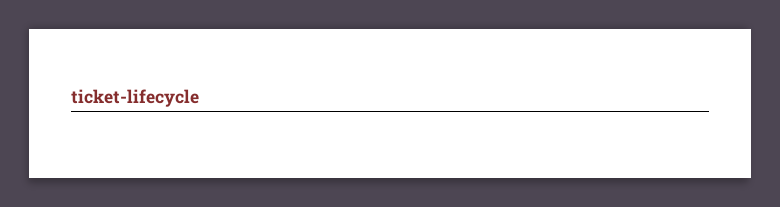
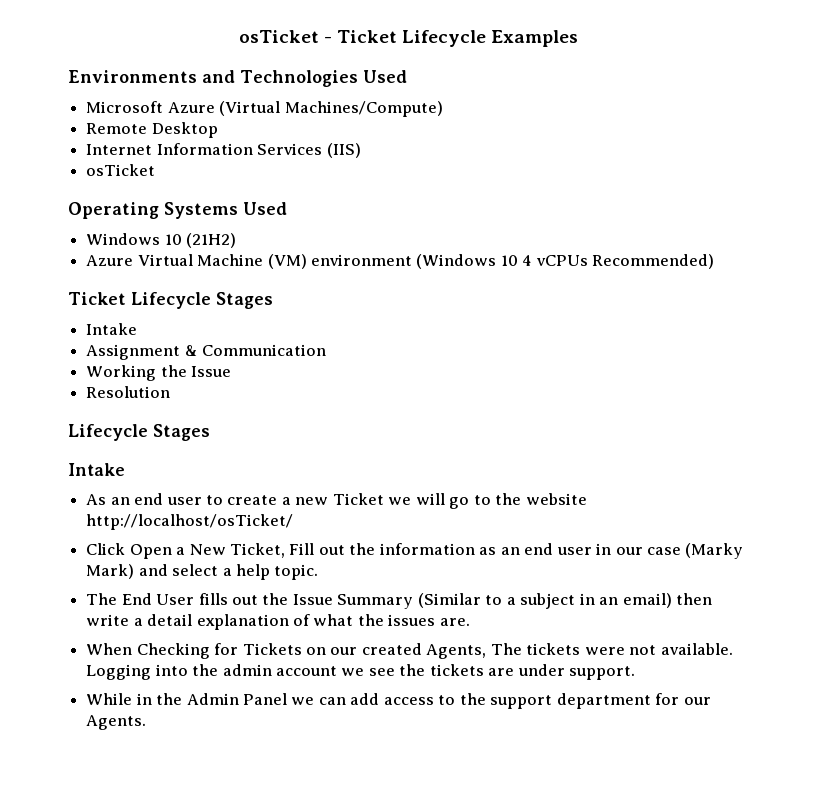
[71,89,199,107] ticket-lifecycle -> [238,30,579,47] [68,70,407,87] [86,101,443,117] [86,122,218,138] [86,143,361,158] [86,164,156,176] [68,202,287,219] [86,233,237,248] [86,254,715,269] [68,292,273,309] [86,323,138,335] [86,344,327,360] [86,365,232,381] [86,386,171,398] [68,424,210,441] [68,463,125,476] [86,493,587,509] [86,514,294,530] [86,543,744,559] [86,564,319,580] [86,593,712,609] [86,614,470,630] [86,643,733,659] [86,664,636,680] [86,693,711,709] [86,715,147,730] osTicket - Ticket Lifecycle Examples // Environments and Technologies Used // Microsoft Azure (Virtual Machines/Compute) // Remote Desktop // Internet Information Services (IIS) // osTicket // Operating Systems Used // Windows 10 (21H2) // Azure Virtual Machine (VM) environment (Windows 10 4 vCPUs Recommended) // Ticket Lifecycle Stages // Intake // Assignment & Communication // Working the Issue // Resolution // Lifecycle Stages // Intake // As an end user to create a new Ticket we will go to the website http://localhost/osTicket/ // Click Open a New Ticket, Fill out the information as an end user in our case (Marky Mark) and select a help topic. // The End User fills out the Issue Summary (Similar to a subject in an email) then write a detail explanation of what the issues are. // When Checking for Tickets on our created Agents, The tickets were not available. Logging into the admin account we see the tickets are under support. // While in the Admin Panel we can add access to the support department for our Agents.

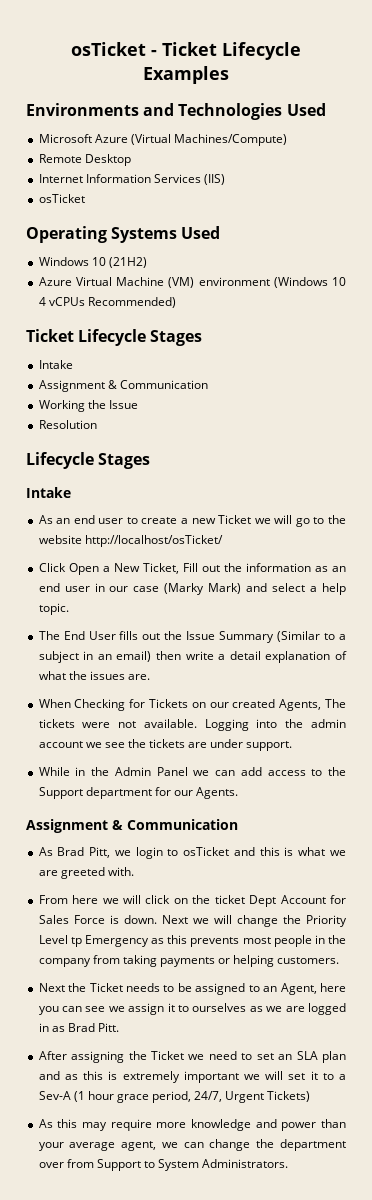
[490,695,553,709] support -> [38,787,83,799] Support
(147, 722) none -> [26,819,238,833] [38,847,346,859] [38,867,134,879] [38,895,347,907] [38,915,348,927] [38,935,346,947] [38,955,340,967] [38,983,347,995] [38,1003,346,1015] [38,1023,119,1032] [38,1051,346,1063] [38,1071,346,1083] [38,1091,311,1103] [38,1119,346,1131] [38,1139,346,1151] [38,1159,289,1171] // Assignment & Communication // As Brad Pitt, we login to osTicket and this is what we are greeted with. // From here we will click on the ticket Dept Account for Sales Force is down. Next we will change the Priority Level tp Emergency as this prevents most people in the company from taking payments or helping customers. // Next the Ticket needs to be assigned to an Agent, here you can see we assign it to ourselves as we are logged in as Brad Pitt. // After assigning the Ticket we need to set an SLA plan and as this is extremely important we will set it to a Sev-A (1 hour grace period, 24/7, Urgent Tickets) // As this may require more knowledge and power than your average agent, we can change the department over from Support to System Administrators.

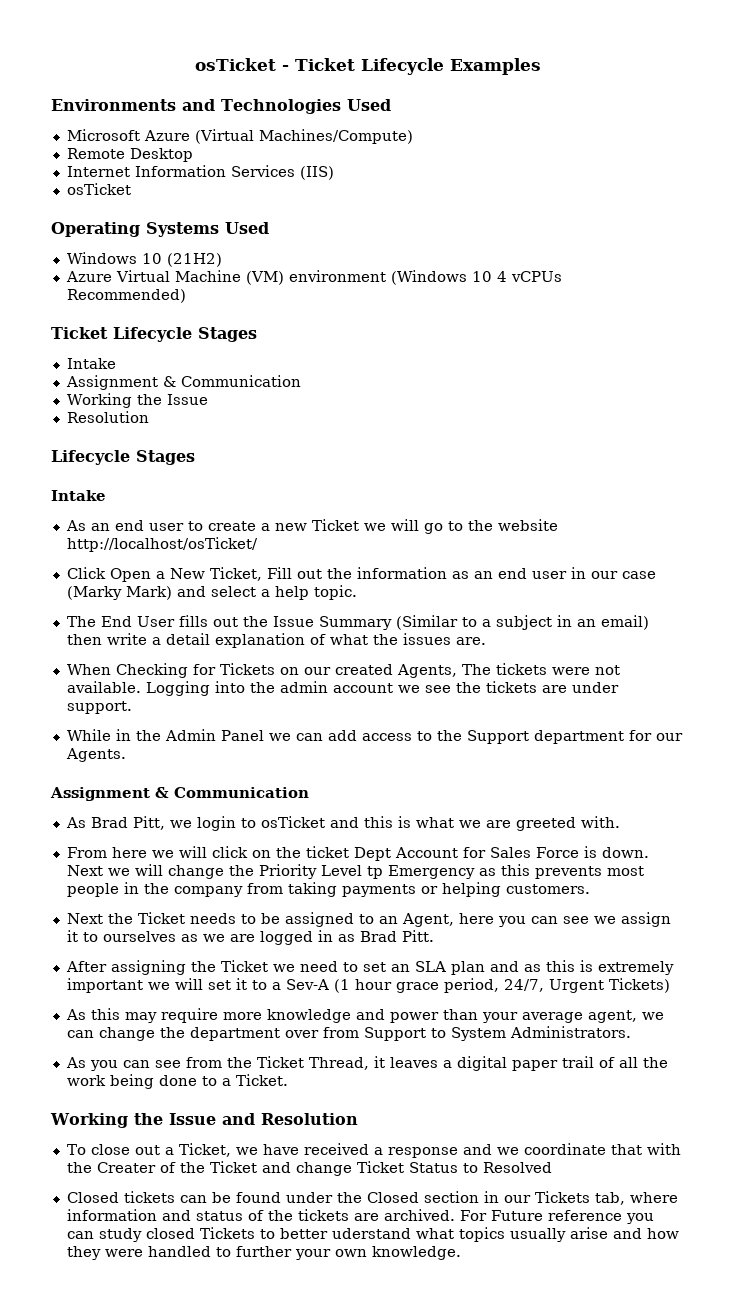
(289, 1163) none -> [65,1056,668,1071] [66,1074,288,1089] [50,1113,358,1128] [66,1143,681,1158] [66,1161,552,1176] [66,1191,678,1205] [66,1209,654,1224] [66,1227,679,1242] [66,1246,461,1260] // As you can see from the Ticket Thread, it leaves a digital paper trail of all the work being done to a Ticket. // Working the Issue and Resolution // To close out a Ticket, we have received a response and we coordinate that with the Creater of the Ticket and change Ticket Status to Resolved // Closed tickets can be found under the Closed section in our Tickets tab, where information and status of the tickets are archived. For Future reference you can study closed Tickets to better uderstand what topics usually arise and how they were handled to further your own knowledge.

